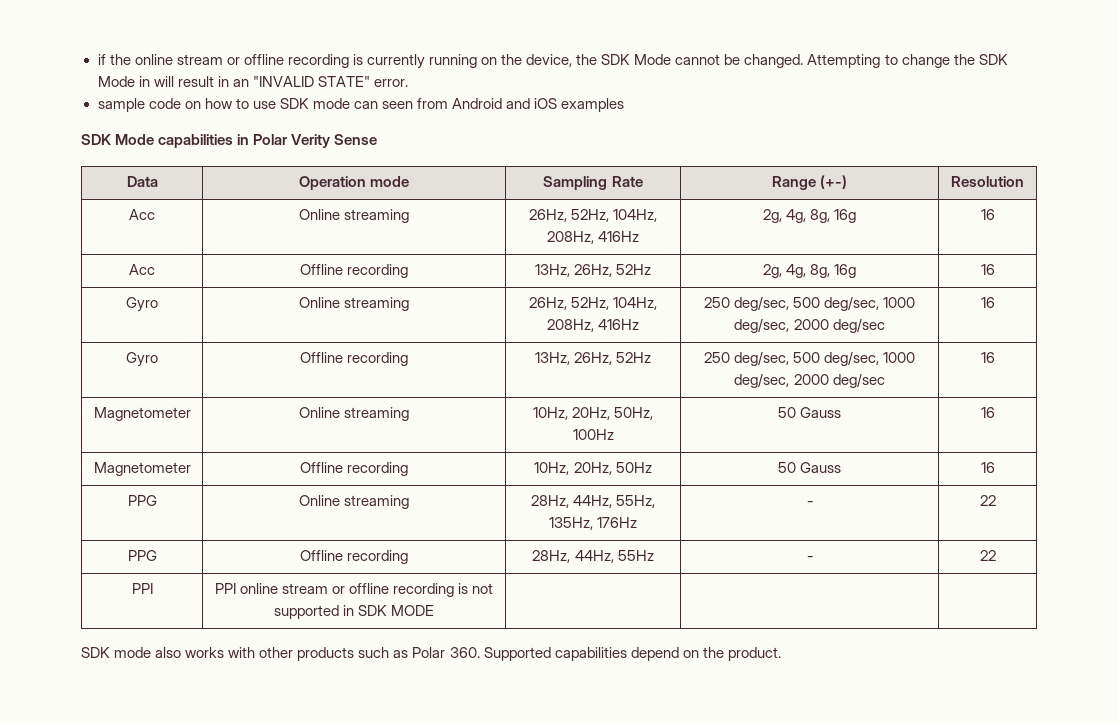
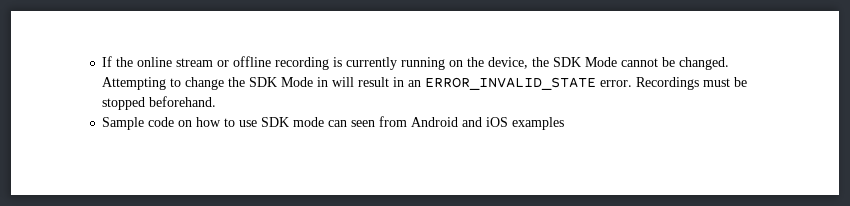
[97,54,106,65] if -> [102,56,113,67] If
[252,76,370,87] "INVALID STATE" -> [425,77,597,90] ERROR_INVALID_STATE
[97,98,145,112] // sample -> [636,77,748,90] [102,96,217,110] [102,117,145,130] Recordings must be stopped beforehand. // Sample
[81,134,378,148] [126,176,158,187] [298,176,410,190] [543,176,643,190] [771,175,848,190] [951,176,1024,187] [129,209,155,220] [298,209,410,223] [528,209,658,222] [546,231,640,244] [762,209,857,223] [980,209,995,220] [129,264,155,275] [299,264,409,278] [534,264,652,277] [762,264,857,278] [980,264,995,275] [126,297,158,312] [298,297,410,311] [528,297,658,310] [546,319,640,332] [703,296,916,311] [734,318,885,333] [980,297,995,308] [126,352,158,367] [299,352,409,366] [534,352,652,365] [703,351,916,366] [734,373,885,388] [980,352,995,363] [93,407,191,421] [298,407,410,421] [532,407,654,420] [572,429,614,440] [777,407,842,418] [980,407,995,418] [93,462,191,476] [299,462,409,476] [534,462,652,475] [777,462,842,473] [980,462,995,473] [127,495,157,506] [298,495,410,509] [530,495,656,508] [548,517,638,530] [806,501,813,506] [979,495,996,506] [127,550,157,561] [299,550,409,564] [532,550,654,563] [806,556,813,561] [979,550,996,561] [131,583,153,594] [214,583,494,597] [273,605,435,619] [81,647,781,661] // SDK Mode capabilities in Polar Verity Sense // Data | Operation mode | Sampling Rate | Range (+-) | Resolution // Acc | Online streaming | 26Hz, 52Hz, 104Hz, 208Hz, 416Hz | 2g, 4g, 8g, 16g | 16 // Acc | Offline recording | 13Hz, 26Hz, 52Hz | 2g, 4g, 8g, 16g | 16 // Gyro | Online streaming | 26Hz, 52Hz, 104Hz, 208Hz, 416Hz | 250 deg/sec, 500 deg/sec, 1000 deg/sec, 2000 deg/sec | 16 // Gyro | Offline recording | 13Hz, 26Hz, 52Hz | 250 deg/sec, 500 deg/sec, 1000 deg/sec, 2000 deg/sec | 16 // Magnetometer | Online streaming | 10Hz, 20Hz, 50Hz, 100Hz | 50 Gauss | 16 // Magnetometer | Offline recording | 10Hz, 20Hz, 50Hz | 50 Gauss | 16 // PPG | Online streaming | 28Hz, 44Hz, 55Hz, 135Hz, 176Hz | - | 22 // PPG | Offline recording | 28Hz, 44Hz, 55Hz | - | 22 // PPI | PPI online stream or offline recording is not supported in SDK MODE | | | // SDK mode also works with other products such as Polar 360. Supported capabilities depend on the product. -> (565, 123) none

